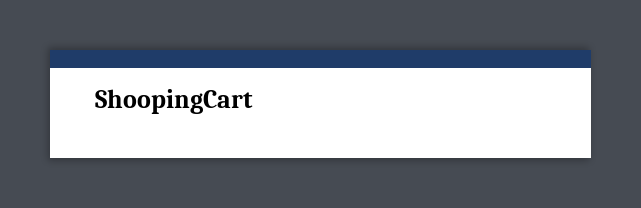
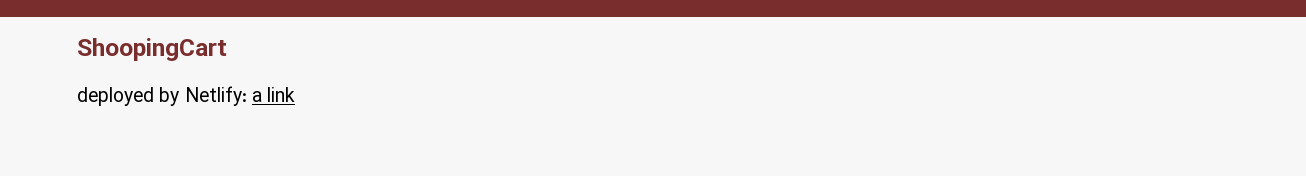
(253, 101) none -> [77,86,296,106] // deployed by Netlify: a link

